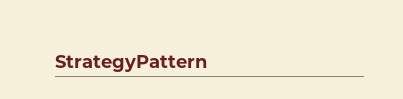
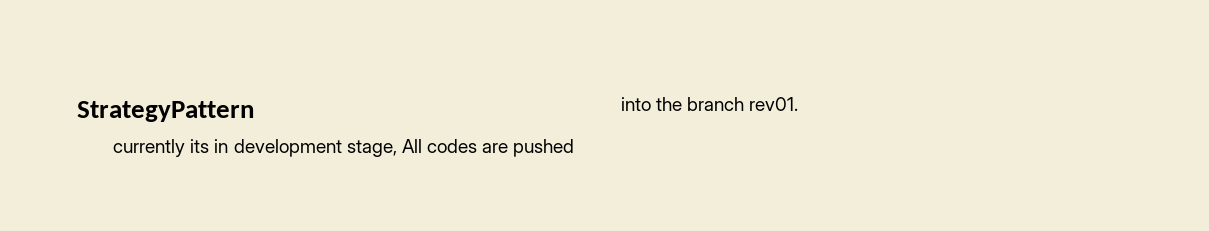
(207, 63) none -> [113,139,575,157] [621,97,799,111] // currently its in development stage, All codes are pushed into the branch rev01.

